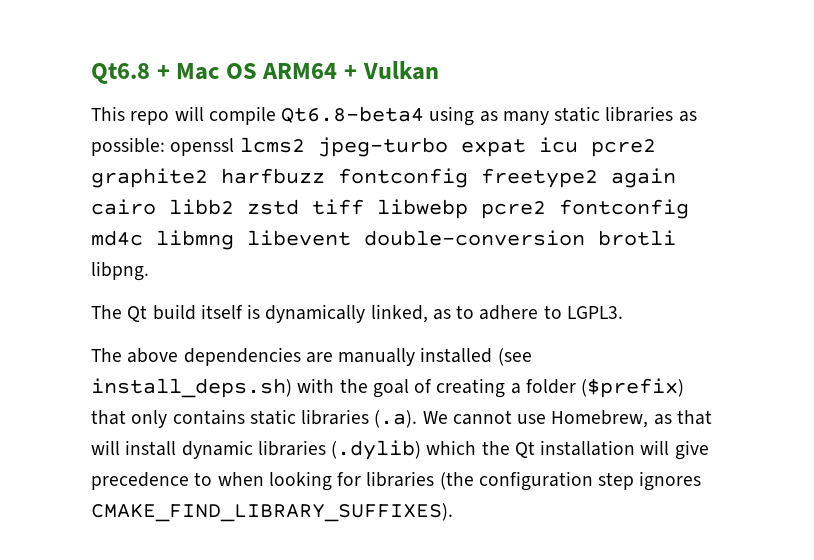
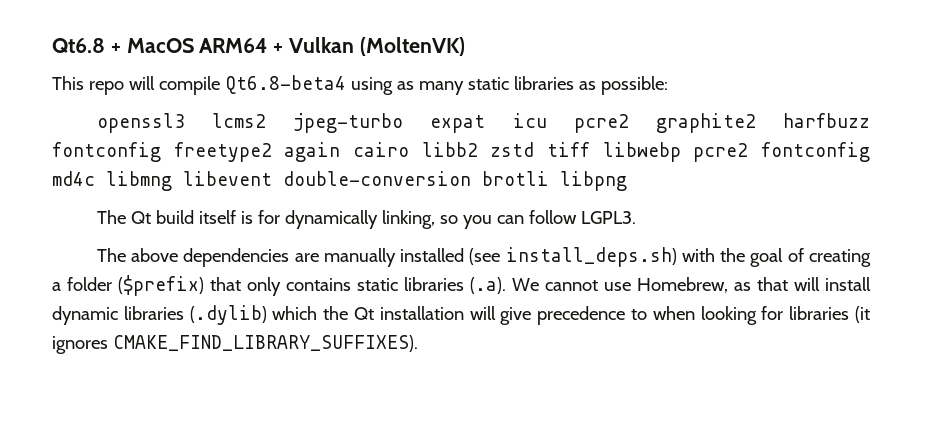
[176,63,257,80] Mac OS -> [126,38,194,53] MacOS
(439, 70) none -> [359,37,465,56] (MoltenVK)
[170,138,235,156] openssl -> [96,113,185,133] // openssl3
[91,261,149,281] libpng. -> [560,171,627,191] libpng
[265,304,562,323] dynamically linked, as to adhere to -> [257,210,577,229] for dynamically linking, so you can follow
[439,471,635,491] (the configuration step -> [854,306,870,323] (it

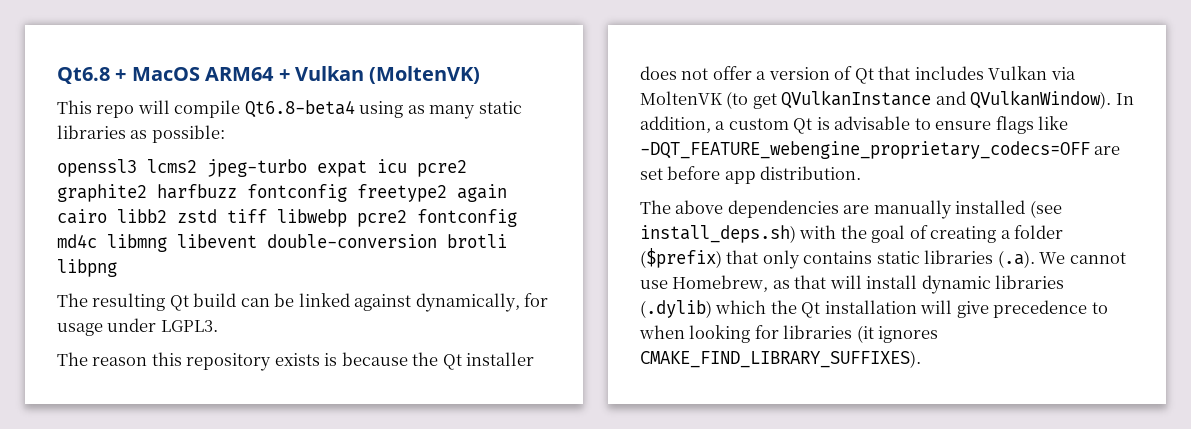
(126, 217) none -> [92,293,166,311] resulting
[198,210,636,229] itself is for dynamically linking, so you can follow LGPL3. -> [240,293,549,312] [57,318,218,336] [57,352,535,371] [640,66,1076,84] [640,90,1134,109] [640,116,1069,134] [640,141,1121,159] [640,166,862,184] can be linked against dynamically, for usage under LGPL3. // The reason this repository exists is because the Qt installer does not offer a version of Qt that includes Vulkan via MoltenVK (to get QVulkanInstance and QVulkanWindow). In addition, a custom Qt is advisable to ensure flags like -DQT_FEATURE_webengine_proprietary_codecs=OFF are set before app distribution.

